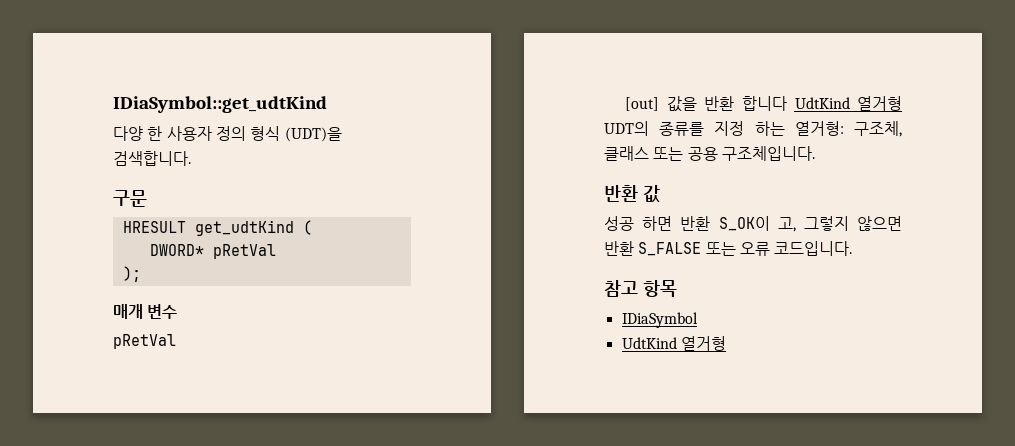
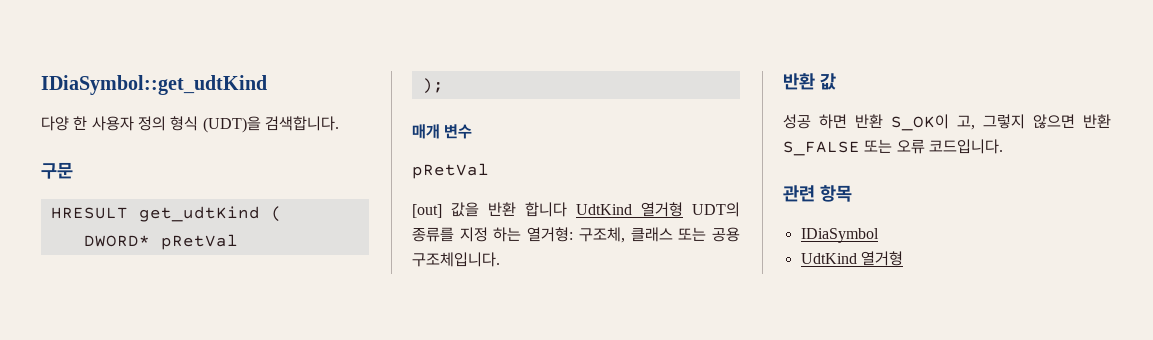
[604,280,638,297] 참고 -> [783,185,815,202] 관련

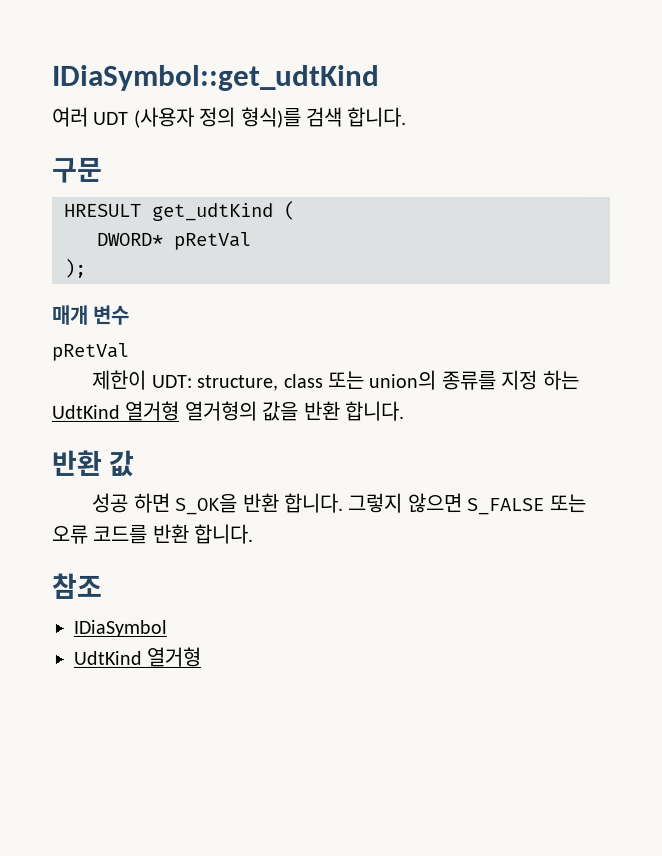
[41,116,339,133] 다양 한 사용자 정의 형식 (UDT)을 검색합니다. -> [52,106,408,128] 여러 UDT (사용자 정의 형식)를 검색 합니다.
[412,202,740,218] [412,227,740,243] [412,252,500,267] [out] 값을 반환 합니다 UdtKind 열거형 UDT의 종류를 지정 하는 열거형: 구조체, 클래스 또는 공용 구조체입니다. -> [92,369,580,391] [52,400,405,422] 제한이 UDT: structure, class 또는 union의 종류를 지정 하는 UdtKind 열거형 열거형의 값을 반환 합니다.
[855,114,975,131] 반환 S_OK이 고, -> [174,492,344,515] S_OK을 반환 합니다.
[1083,114,1111,128] 반환 -> (462, 503) none
[928,139,1003,154] [783,185,852,202] 코드입니다. // 관련 항목 -> [92,523,254,544] [51,572,102,599] 코드를 반환 합니다. // 참조

